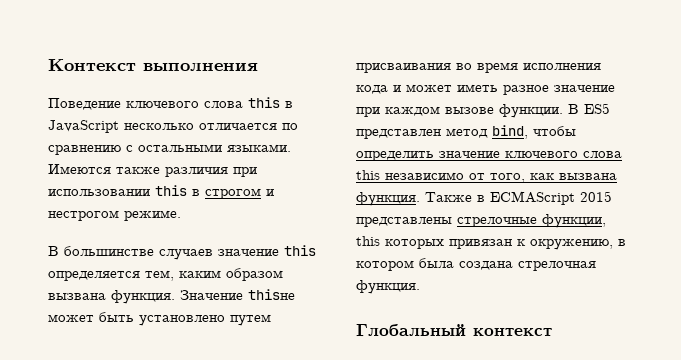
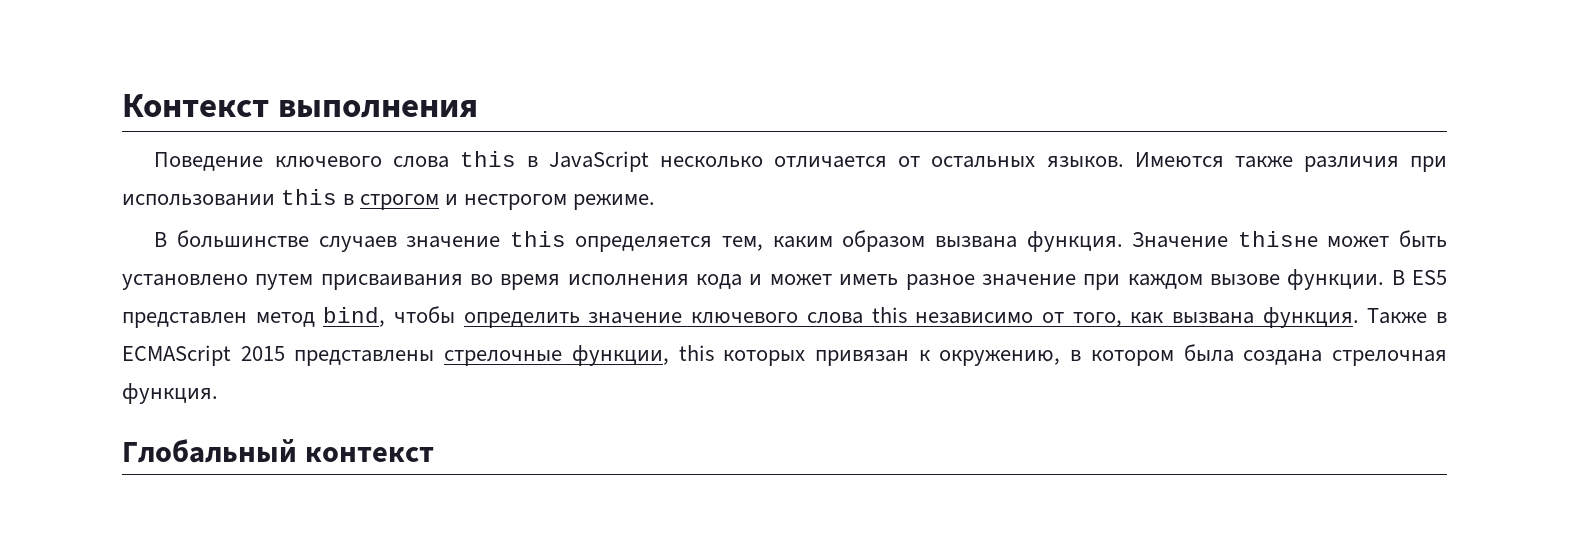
[282,123,298,130] [48,144,291,155] по сравнению с остальными языками. -> [898,156,1124,168] от остальных языков.

